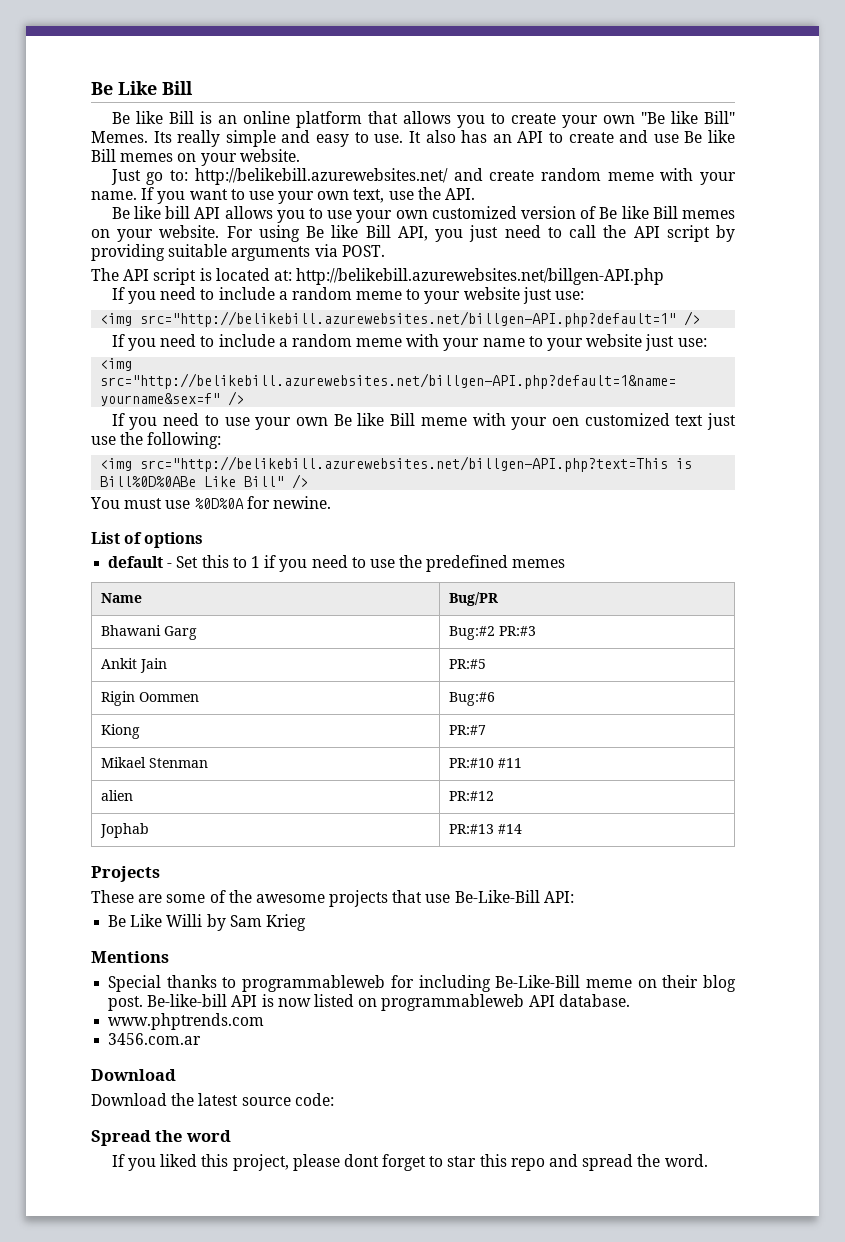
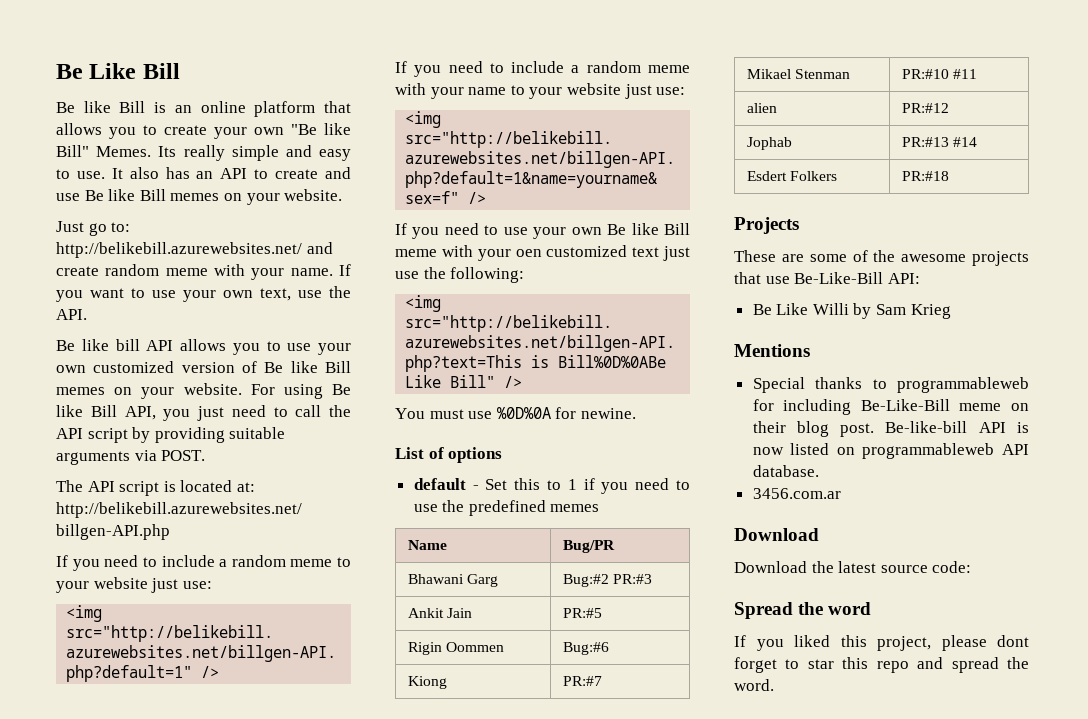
(522, 829) none -> [747,171,838,181] [902,171,950,181] // Esdert Folkers | PR:#18
[108,1013,265,1030] // www.phptrends.com -> (819, 471) none

